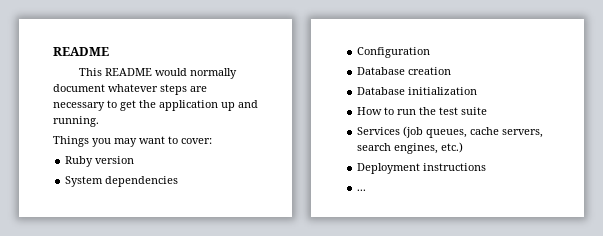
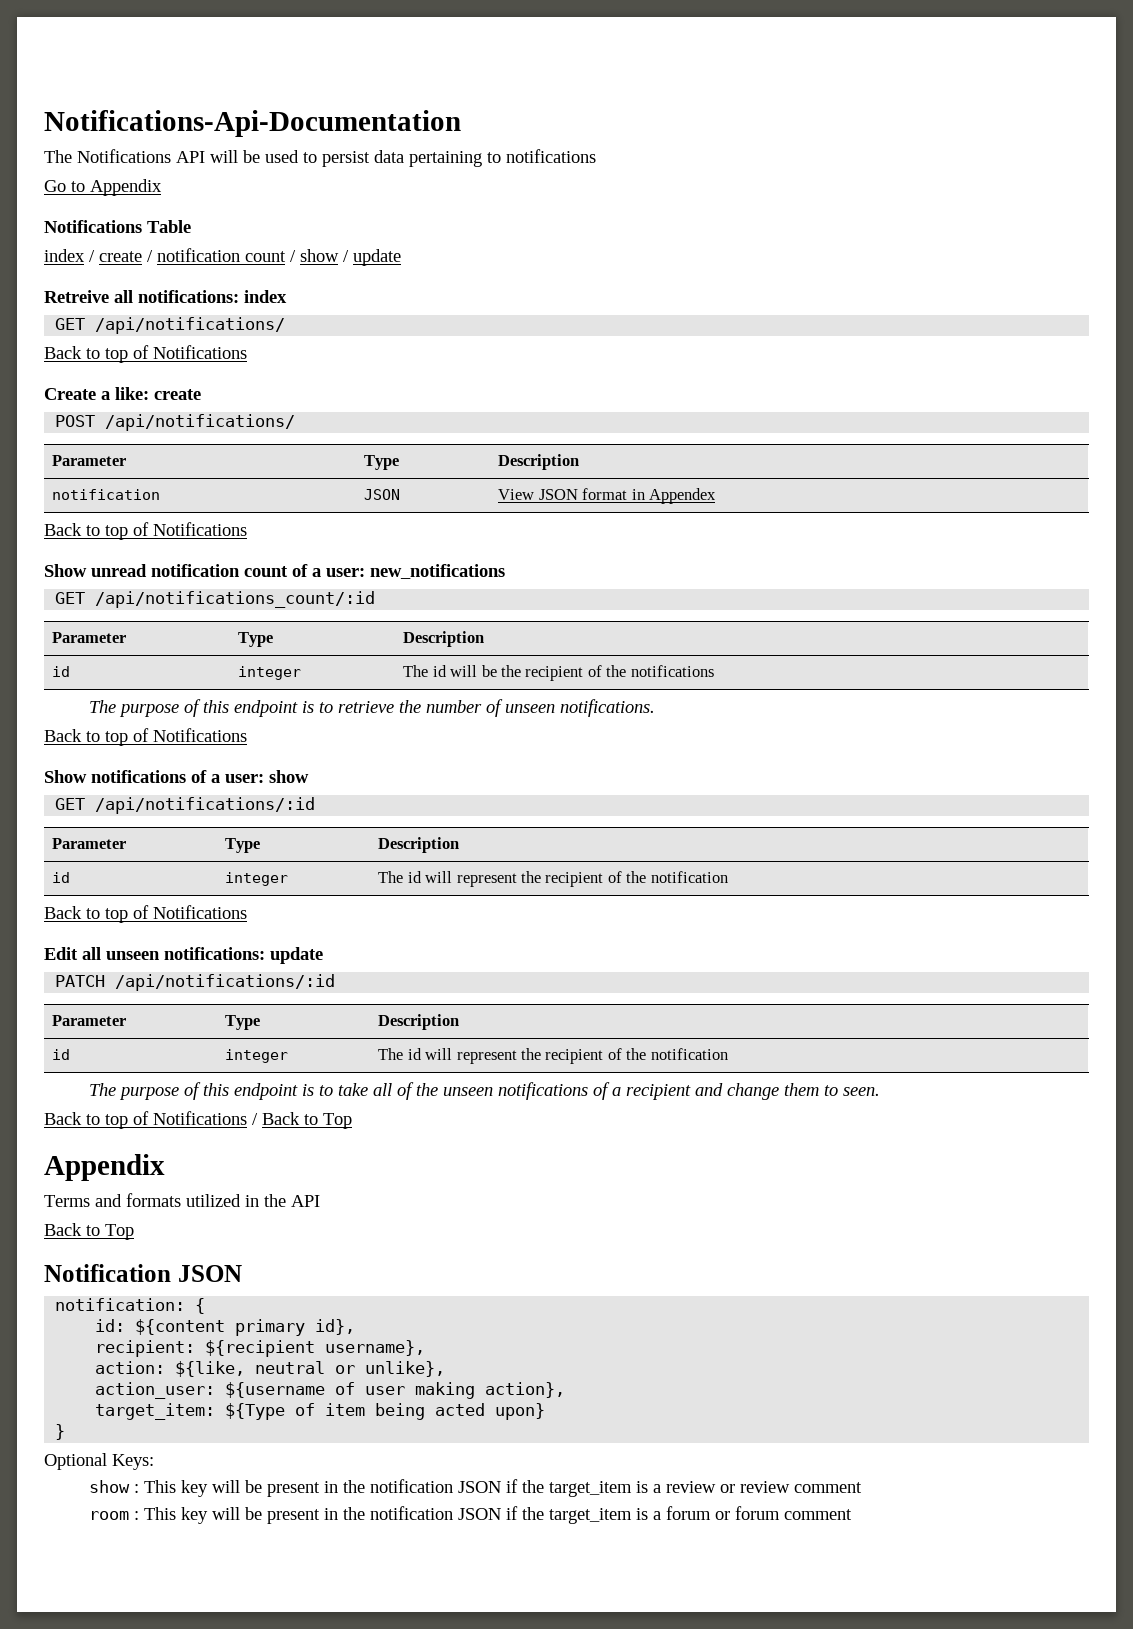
[53,47,109,56] [79,68,238,79] [53,84,207,95] [53,100,258,111] [53,116,99,127] [53,136,212,147] [65,156,135,167] [65,176,179,187] [357,47,431,58] [357,67,452,75] [357,87,478,95] [357,107,488,115] [357,126,544,138] [357,142,464,154] [357,163,487,174] [357,189,367,191] README // This README would normally document whatever steps are necessary to get the application up and running. // Things you may want to cover: // Ruby version // System dependencies // Configuration // Database creation // Database initialization // How to run the test suite // Services (job queues, cache servers, search engines, etc.) // Deployment instructions // ... -> [44,110,461,137] [44,149,596,167] [44,179,162,196] [44,220,191,233] [44,248,401,266] [44,290,287,303] [55,317,286,334] [44,345,247,363] [44,387,201,400] [55,414,296,431] [52,455,127,466] [364,455,400,470] [498,454,580,470] [52,489,161,500] [364,489,401,500] [498,488,716,504] [44,522,247,540] [44,564,505,579] [55,591,376,608] [52,632,127,643] [238,632,274,647] [403,631,485,647] [52,666,71,677] [238,666,302,680] [403,665,714,681] [89,699,656,717] [44,728,247,746] [44,770,309,783] [55,797,316,814] [52,838,127,849] [225,838,261,853] [378,837,460,853] [52,872,71,883] [225,872,289,886] [378,871,728,887] [44,905,247,923] [44,947,323,964] [55,974,336,991] [52,1015,127,1026] [225,1015,261,1030] [378,1014,460,1030] [52,1049,71,1060] [225,1049,289,1063] [378,1048,728,1064] [89,1082,881,1100] [44,1111,352,1129] [44,1154,165,1181] [44,1193,320,1207] [44,1223,134,1240] [44,1264,242,1282] [55,1298,206,1314] [95,1319,356,1336] [95,1340,426,1357] [95,1361,446,1377] [95,1382,566,1399] [95,1403,546,1420] [55,1424,66,1440] [44,1453,154,1470] [89,1479,863,1497] [89,1506,853,1524] Notifications-Api-Documentation // The Notifications API will be used to persist data pertaining to notifications // Go to Appendix // Notifications Table // index / create / notification count / show / update // Retreive all notifications: index // GET /api/notifications/ // Back to top of Notifications // Create a like: create // POST /api/notifications/ // Parameter | Type | Description // notification | JSON | View JSON format in Appendex // Back to top of Notifications // Show unread notification count of a user: new_notifications // GET /api/notifications_count/:id // Parameter | Type | Description // id | integer | The id will be the recipient of the notifications // The purpose of this endpoint is to retrieve the number of unseen notifications. // Back to top of Notifications // Show notifications of a user: show // GET /api/notifications/:id // Parameter | Type | Description // id | integer | The id will represent the recipient of the notification // Back to top of Notifications // Edit all unseen notifications: update // PATCH /api/notifications/:id // Parameter | Type | Description // id | integer | The id will represent the recipient of the notification // The purpose of this endpoint is to take all of the unseen notifications of a recipient and change them to seen. // Back to top of Notifications / Back to Top // Appendix // Terms and formats utilized in the API // Back to Top // Notification JSON // notification: { // id: ${content primary id}, // recipient: ${recipient username}, // action: ${like, neutral or unlike}, // action_user: ${username of user making action}, // target_item: ${Type of item being acted upon} // } // Optional Keys: // show : This key will be present in the notification JSON if the target_item is a review or review comment // room : This key will be present in the notification JSON if the target_item is a forum or forum comment

